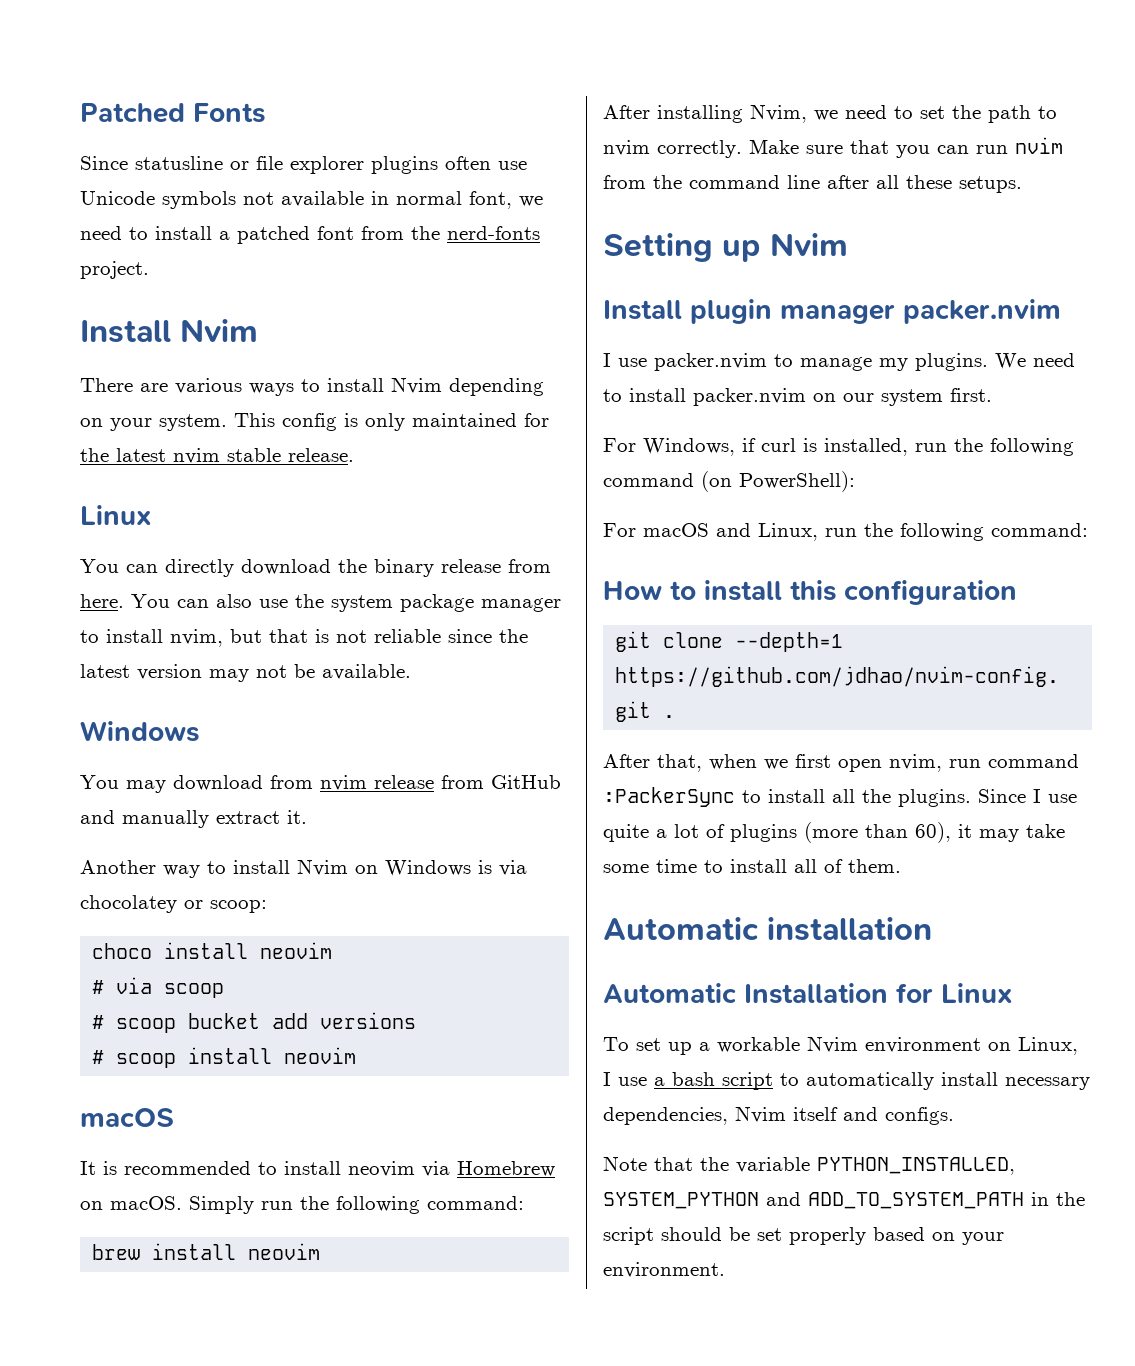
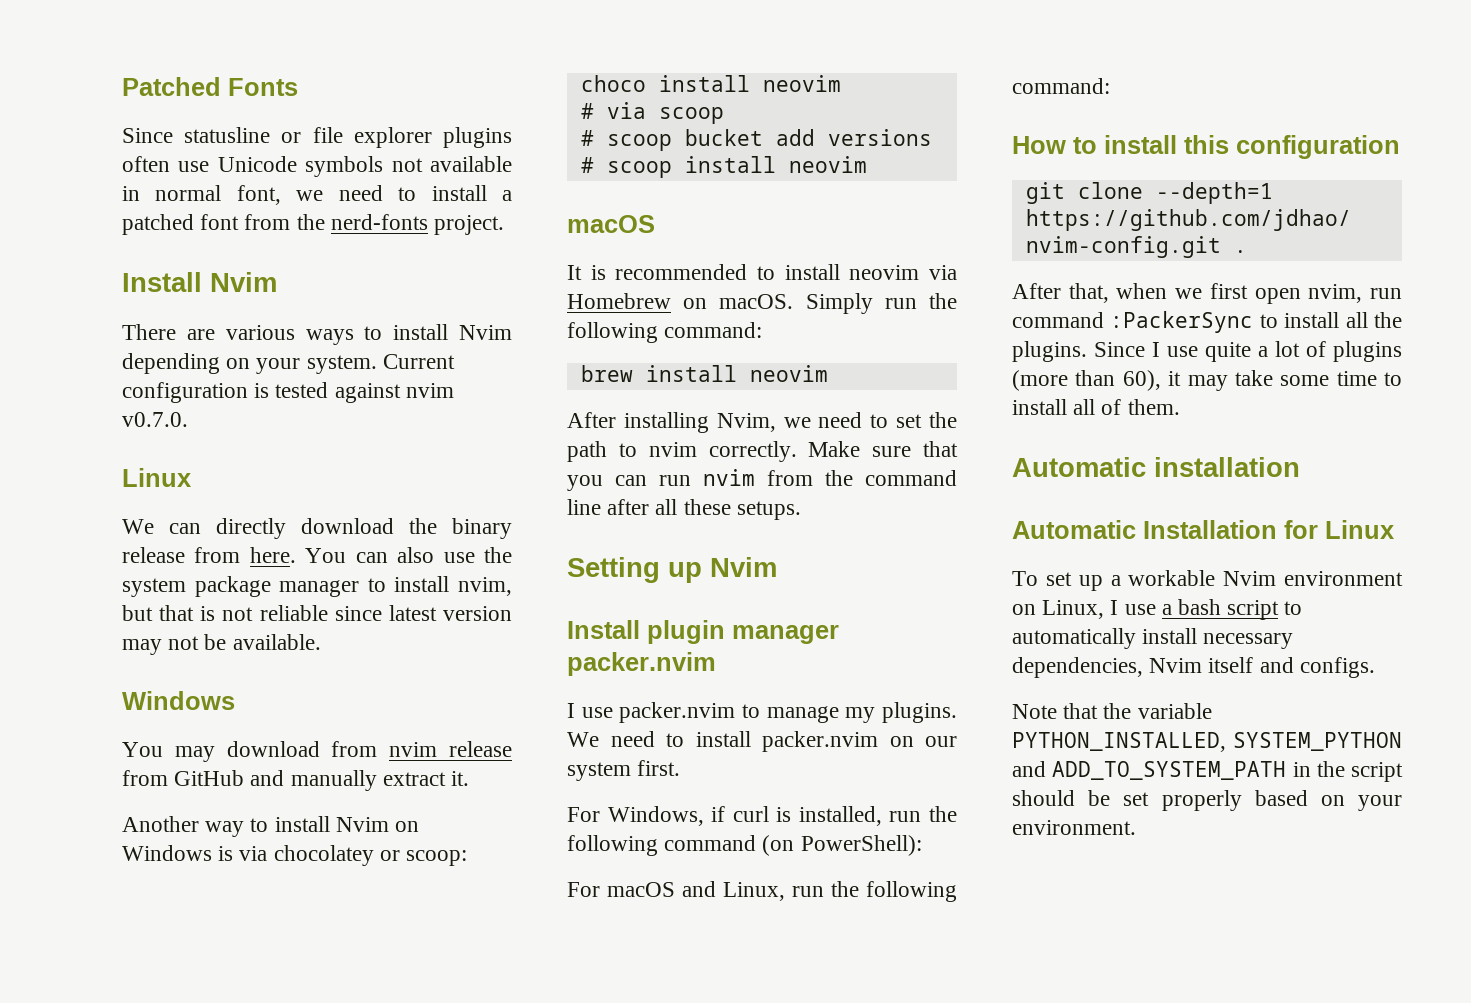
[234,413,549,431] [80,448,354,464] [80,505,151,525] [80,559,119,573] This config is only maintained for the latest nvim stable release. // Linux // You -> [382,354,455,369] [122,382,454,403] [122,412,188,427] [122,468,191,487] [122,519,154,534] Current configuration is tested against nvim v0.7.0. // Linux // We
[499,629,528,643] the -> (382, 613) none

